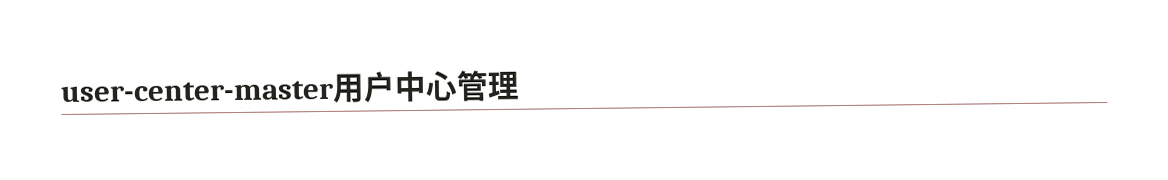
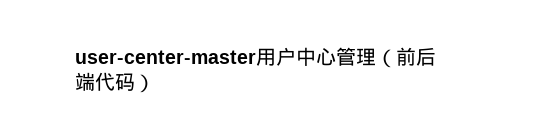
(520, 85) none -> [376,47,436,68] [75,72,155,93] （前后端代码）

